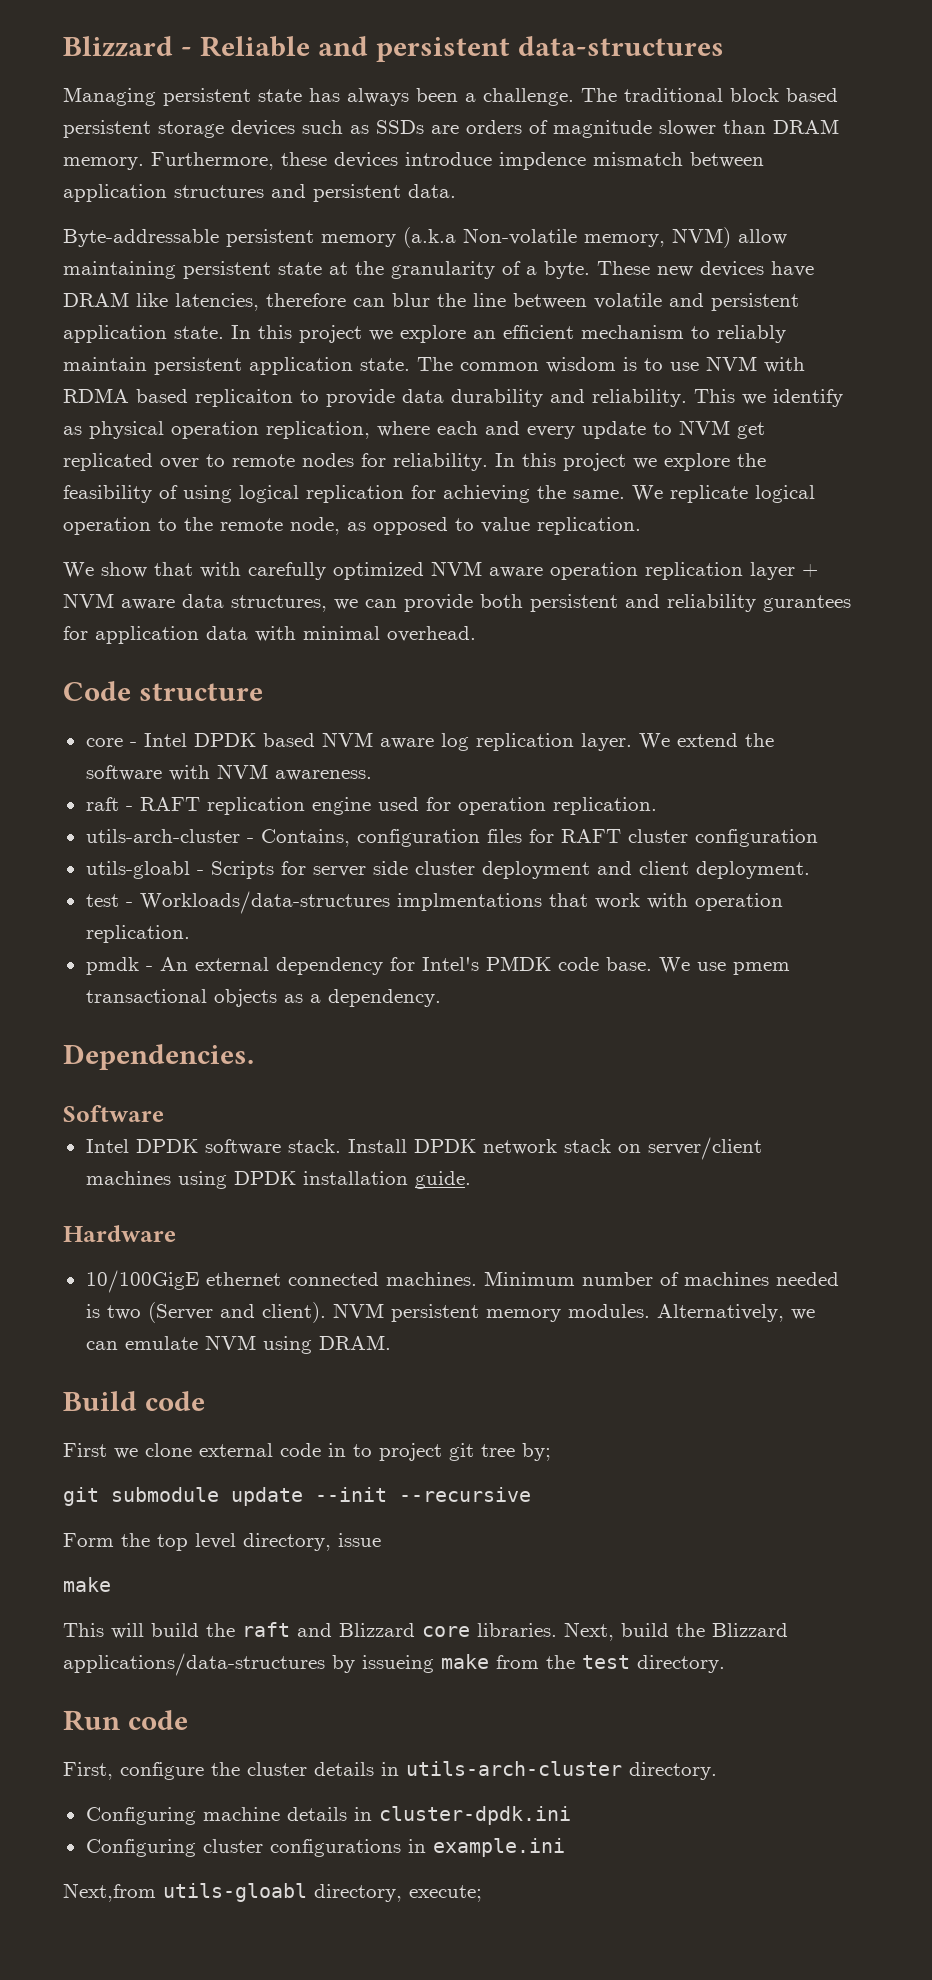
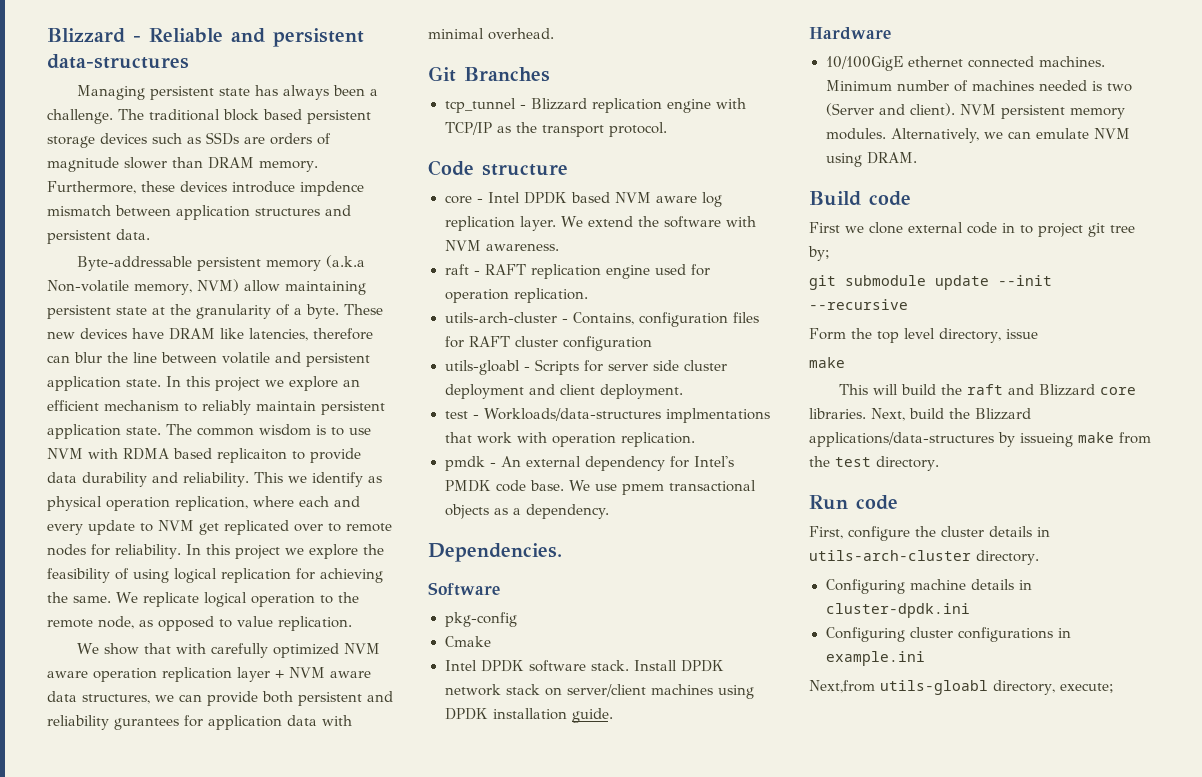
(476, 634) none -> [428,66,550,82] [444,98,746,113] [444,122,667,137] // Git Branches // tcp_tunnel - Blizzard replication engine with TCP/IP as the transport protocol.
(164, 1113) none -> [444,612,517,627] [444,636,491,647] // pkg-config // Cmake

